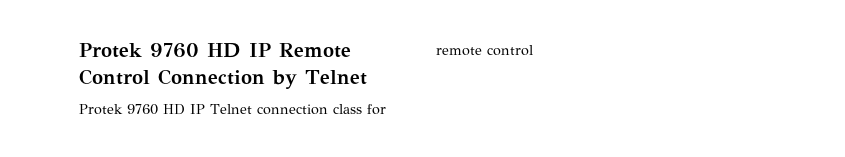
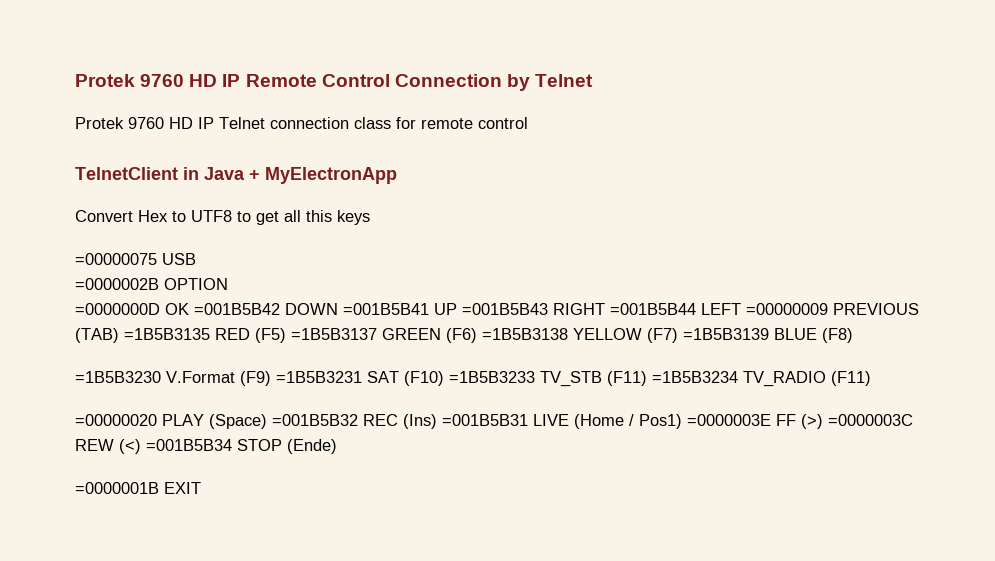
(533, 50) none -> [75,167,397,184] [75,210,370,225] [75,253,196,265] [75,278,228,290] [75,303,919,315] [75,328,853,343] [75,371,871,387] [75,414,913,429] [75,439,337,454] [75,482,201,494] // TelnetClient in Java + MyElectronApp // Convert Hex to UTF8 to get all this keys // =00000075 USB // =0000002B OPTION // =0000000D OK =001B5B42 DOWN =001B5B41 UP =001B5B43 RIGHT =001B5B44 LEFT =00000009 PREVIOUS (TAB) =1B5B3135 RED (F5) =1B5B3137 GREEN (F6) =1B5B3138 YELLOW (F7) =1B5B3139 BLUE (F8) // =1B5B3230 V.Format (F9) =1B5B3231 SAT (F10) =1B5B3233 TV_STB (F11) =1B5B3234 TV_RADIO (F11) // =00000020 PLAY (Space) =001B5B32 REC (Ins) =001B5B31 LIVE (Home / Pos1) =0000003E FF (>) =0000003C REW (<) =001B5B34 STOP (Ende) // =0000001B EXIT

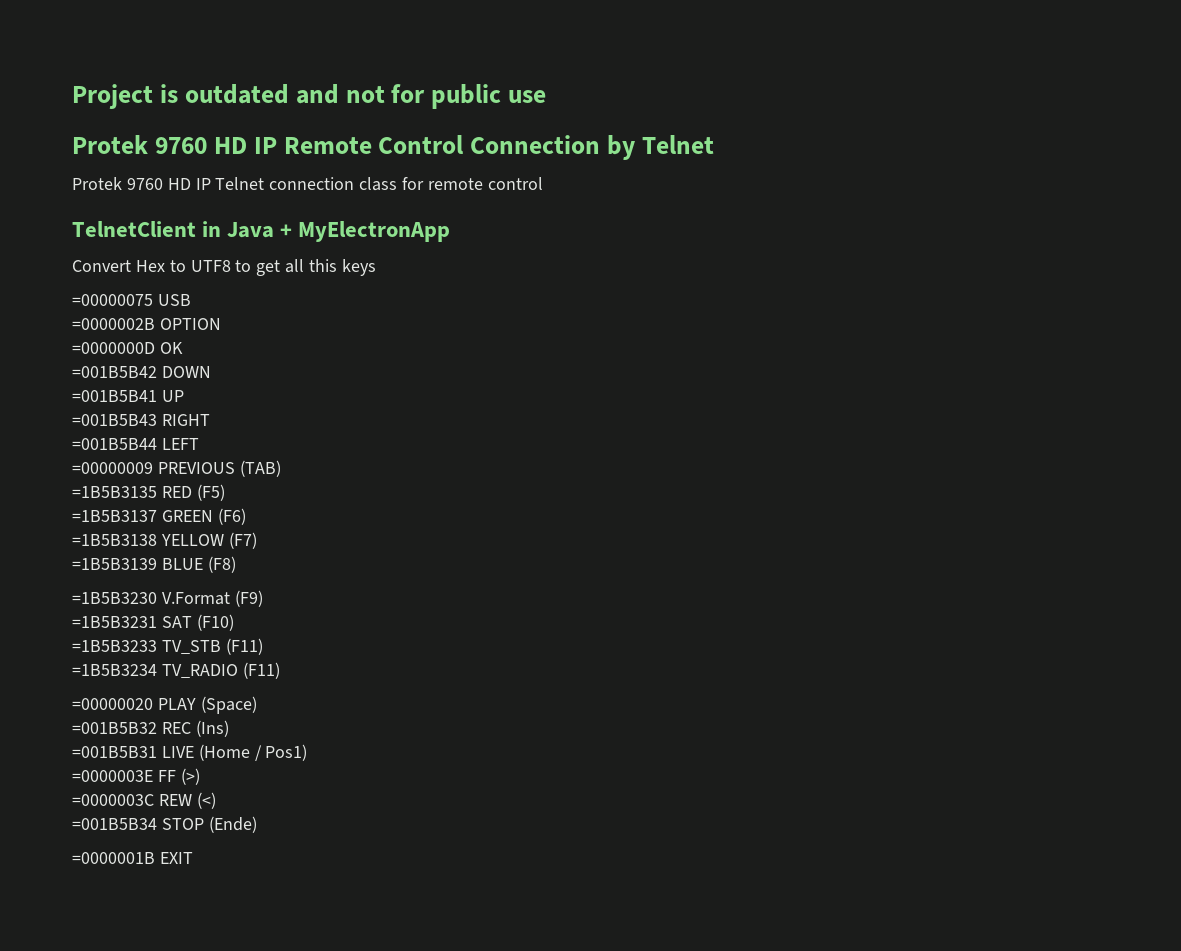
(75, 80) none -> [72,84,547,109] Project is outdated and not for public use //
(189, 309) none -> (183, 348) //
(338, 309) none -> (211, 372) //
(457, 309) none -> (184, 396) //
(605, 309) none -> (210, 420) //
(741, 309) none -> (199, 444) //
(119, 335) none -> (281, 468) //
(286, 335) none -> (225, 492) //
(477, 335) none -> (246, 516) //
(678, 335) none -> (257, 540) //
(271, 378) none -> (263, 598) //
(444, 378) none -> (234, 622) //
(647, 378) none -> (263, 646) //
(267, 421) none -> (257, 705) //
(437, 421) none -> (229, 728) //
(682, 421) none -> (308, 752) //
(823, 421) none -> (200, 776) //
(141, 446) none -> (216, 800) //

